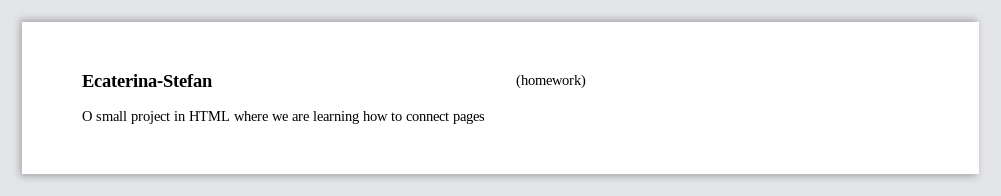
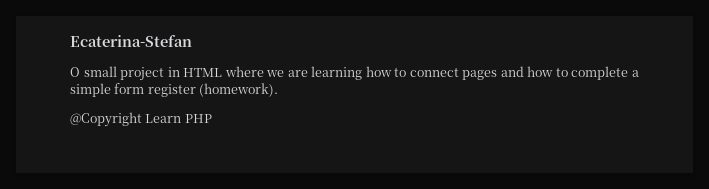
[516,74,586,89] (homework) -> [500,66,639,80] [70,83,279,97] [70,112,212,127] and how to complete a simple form register (homework). // @Copyright Learn PHP

